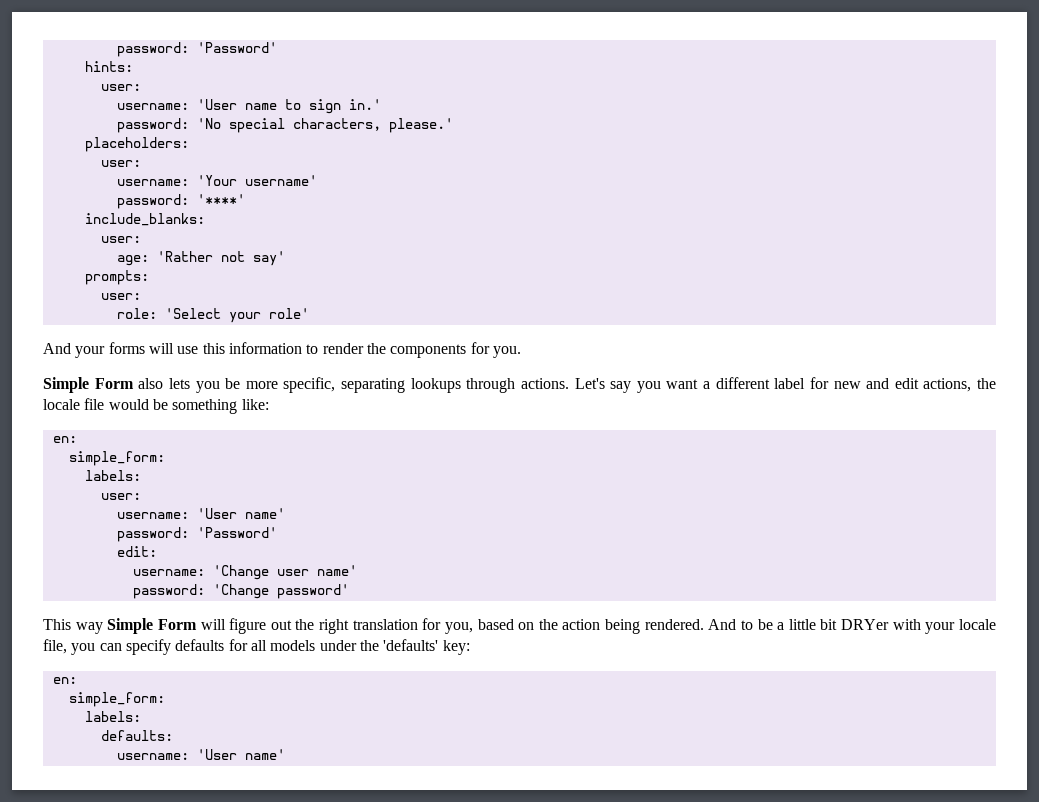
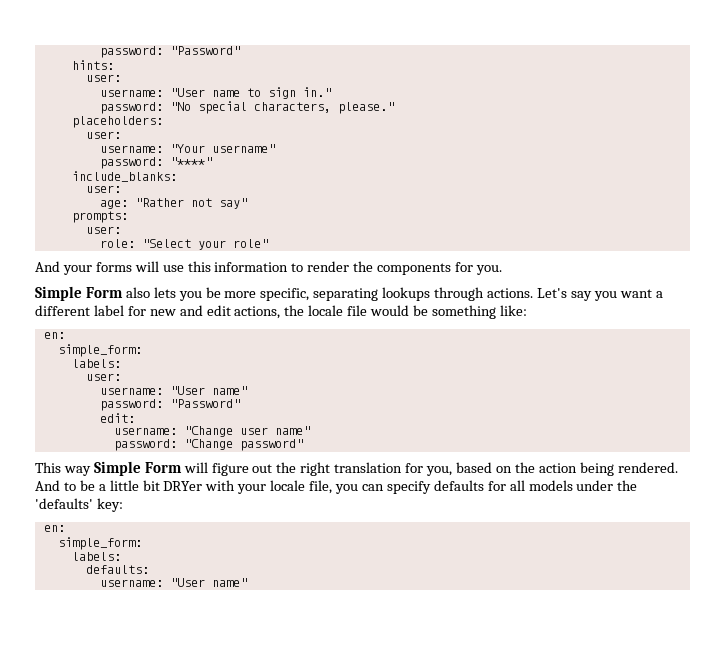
[116,42,277,57] password: 'Password' -> [99,46,240,58] password: "Password"
[196,99,237,110] 'User -> [169,88,205,97] "User
[348,99,381,110] [116,118,221,133] in.' // password: 'No -> [302,87,331,97] [99,102,191,114] in." // password: "No
[388,118,453,133] please.' -> [337,102,394,114] please."
[196,175,317,186] [116,194,245,209] 'Your username' // password: '****' -> [169,144,275,153] [99,157,212,169] "Your username" // password: "****"
[156,251,285,266] 'Rather not say' -> [134,198,247,209] "Rather not say"
[164,308,309,323] 'Select your role' -> [141,239,268,250] "Select your role"
[196,508,285,519] [116,527,277,542] 'User name' // password: 'Password' -> [169,386,247,395] [99,399,240,411] "User name" // password: "Password"
[212,565,357,580] [132,584,349,599] 'Change user name' // password: 'Change password' -> [183,426,310,437] [113,439,303,451] "Change user name" // password: "Change password"
[196,749,285,760] 'User name' -> [169,578,247,587] "User name"

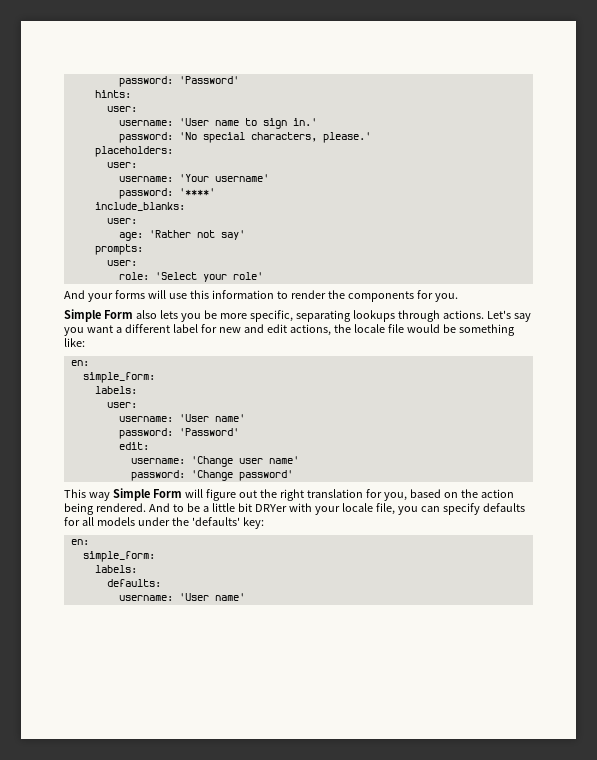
[99,46,240,58] password: "Password" -> [118,76,239,87] password: 'Password'
[169,88,205,97] "User -> [178,118,209,126] 'User
[302,87,331,97] [99,102,191,114] in." // password: "No -> [292,118,317,126] [118,132,197,143] in.' // password: 'No
[337,102,394,114] please." -> [322,132,371,143] please.'
[169,144,275,153] [99,157,212,169] "Your username" // password: "****" -> [178,174,269,182] [118,188,215,199] 'Your username' // password: '****'
[134,198,247,209] "Rather not say" -> [148,230,245,240] 'Rather not say'
[141,239,268,250] "Select your role" -> [154,272,263,282] 'Select your role'
[169,386,247,395] [99,399,240,411] "User name" // password: "Password" -> [178,414,245,422] [118,428,239,439] 'User name' // password: 'Password'
[183,426,310,437] [113,439,303,451] "Change user name" // password: "Change password" -> [190,456,299,467] [130,470,293,481] 'Change user name' // password: 'Change password'
[169,578,247,587] "User name" -> [178,593,245,601] 'User name'

